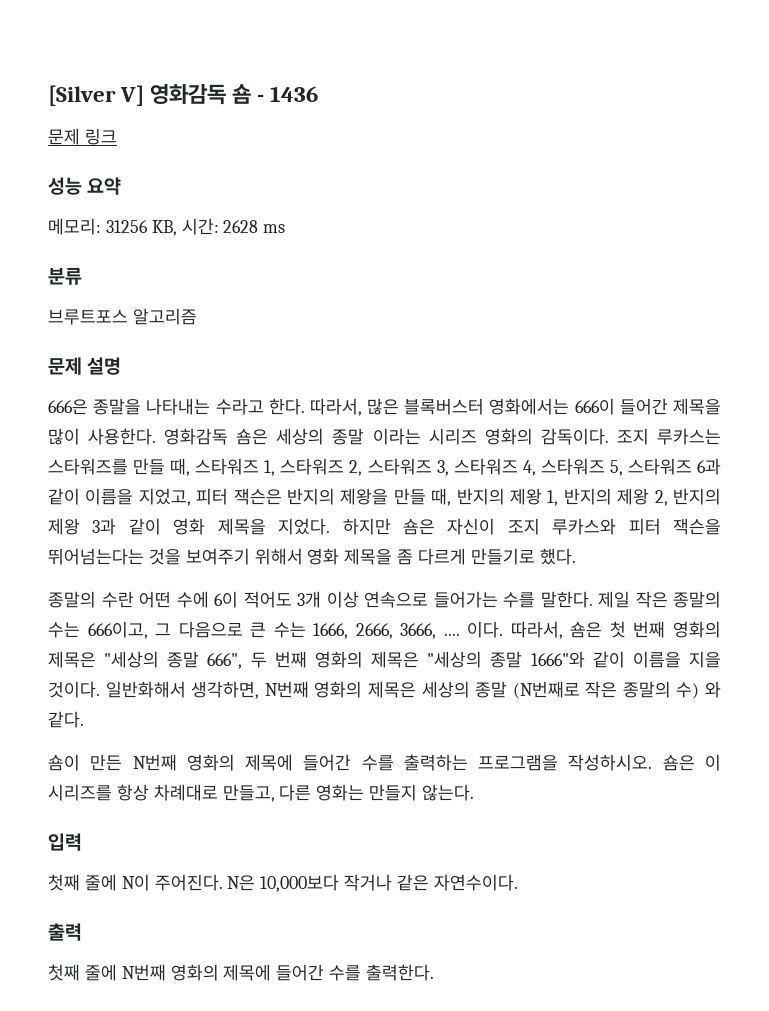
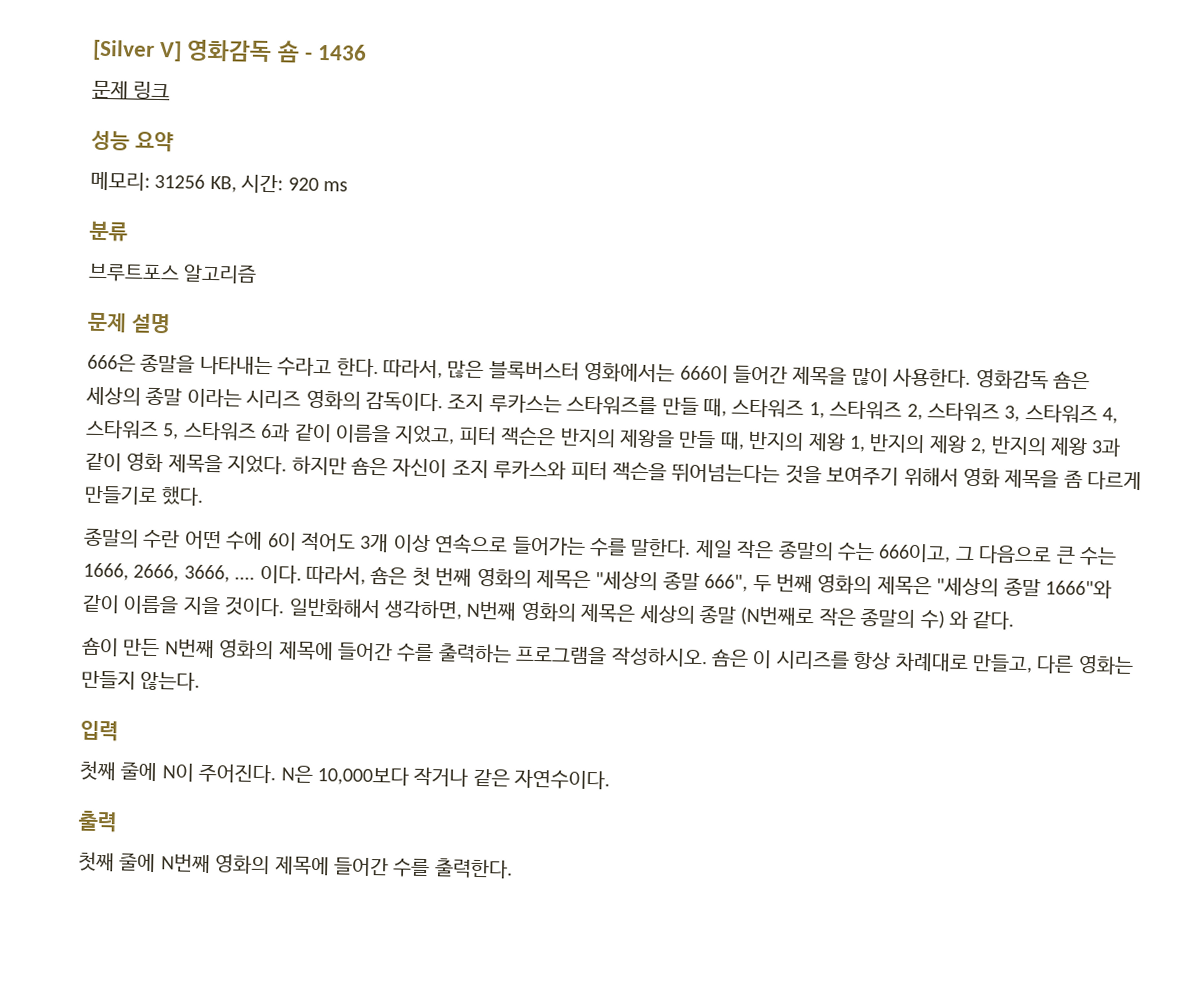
[223,220,259,233] 2628 -> [287,177,319,191] 920

